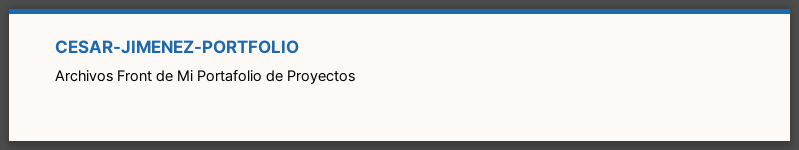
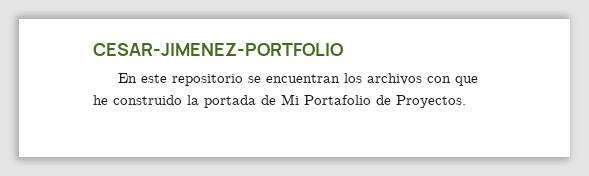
[55,70,153,82] Archivos Front -> [117,73,478,86] [93,95,256,108] En este repositorio se encuentran los archivos con que he construido la portada
[287,70,356,84] Proyectos -> [396,95,466,108] Proyectos.

